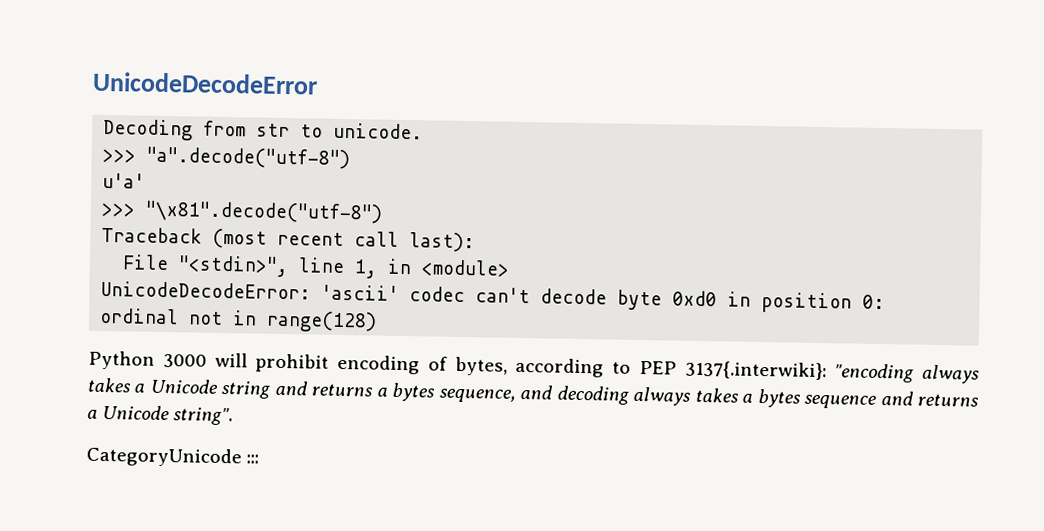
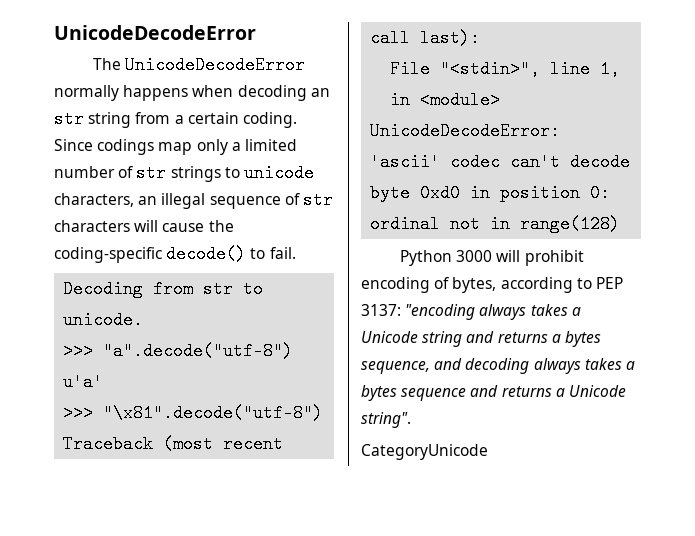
[92,71,318,95] UnicodeDecodeError -> [54,25,256,40] [93,56,306,74] [54,85,330,101] [54,110,297,128] [54,139,297,155] [54,164,314,182] [54,191,333,209] [54,220,234,232] [54,245,296,263] UnicodeDecodeError // The UnicodeDecodeError normally happens when decoding an str string from a certain coding. Since codings map only a limited number of str strings to unicode characters, an illegal sequence of str characters will cause the coding-specific decode() to fail.
[684,360,827,381] 3137{.interwiki}: -> [361,304,401,316] 3137:
[246,454,260,464] ::: -> (488, 452) none

